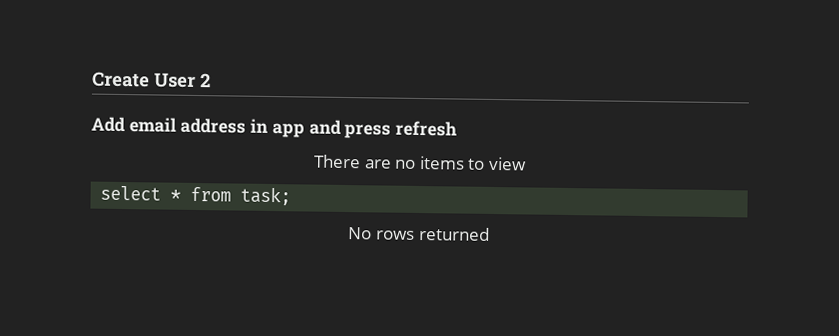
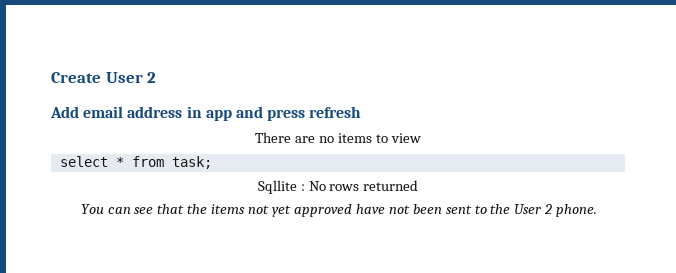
(292, 196) none -> [257,180,305,194] Sqllite :
(490, 233) none -> [80,204,598,217] // You can see that the items not yet approved have not been sent to the User 2 phone.

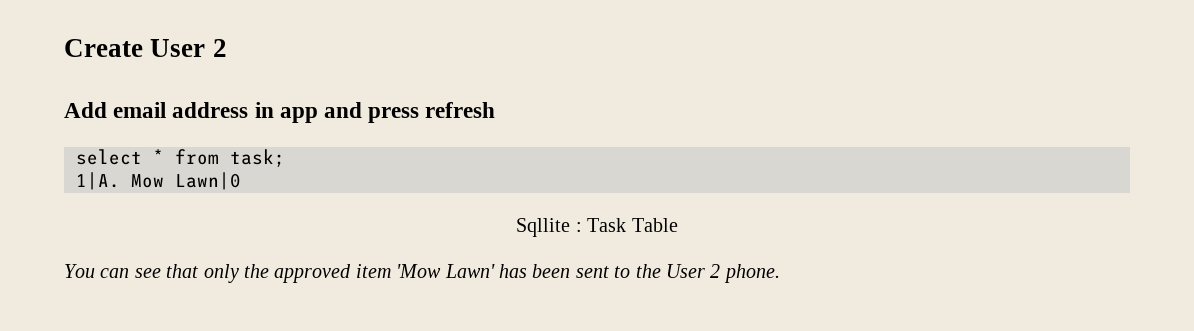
[255,132,421,143] // There are no items to view -> (496, 110) none
(212, 162) none -> [76,172,241,190] // 1|A. Mow Lawn|0
[308,180,419,191] No rows returned -> [587,218,678,232] Task Table
[187,204,410,217] the items not yet approved have not -> [203,264,527,283] only the approved item 'Mow Lawn' has

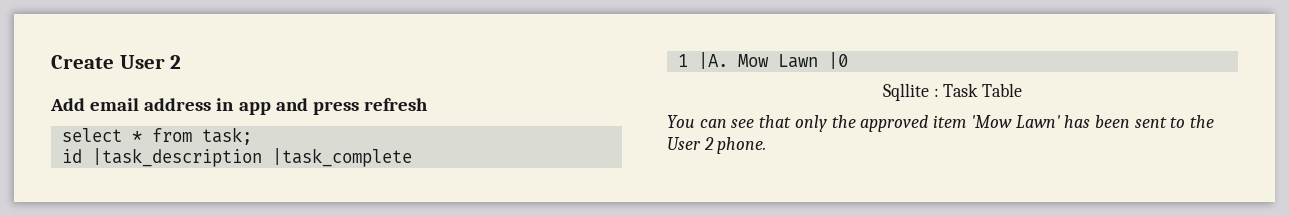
[76,172,241,190] 1|A. Mow Lawn|0 -> [61,148,412,167] [677,52,848,69] id |task_description |task_complete // 1 |A. Mow Lawn |0

